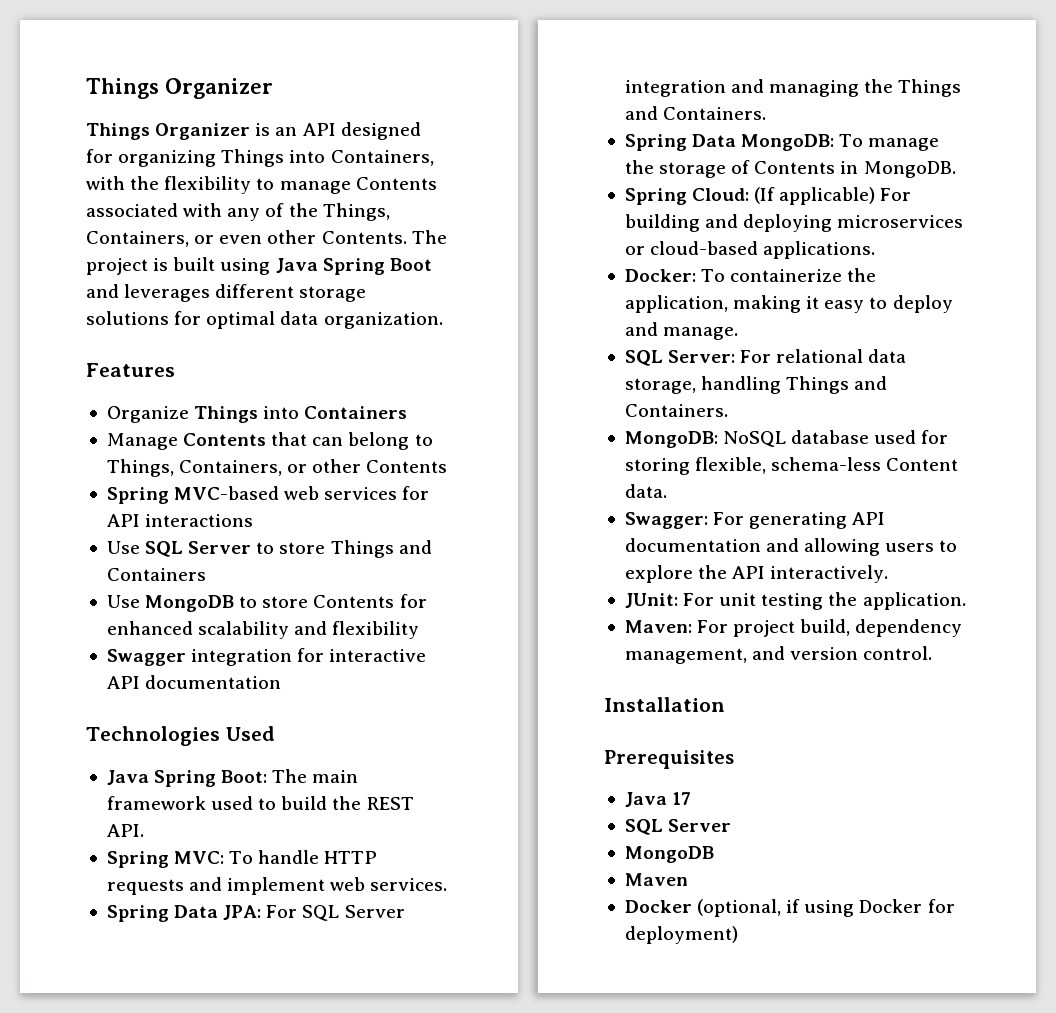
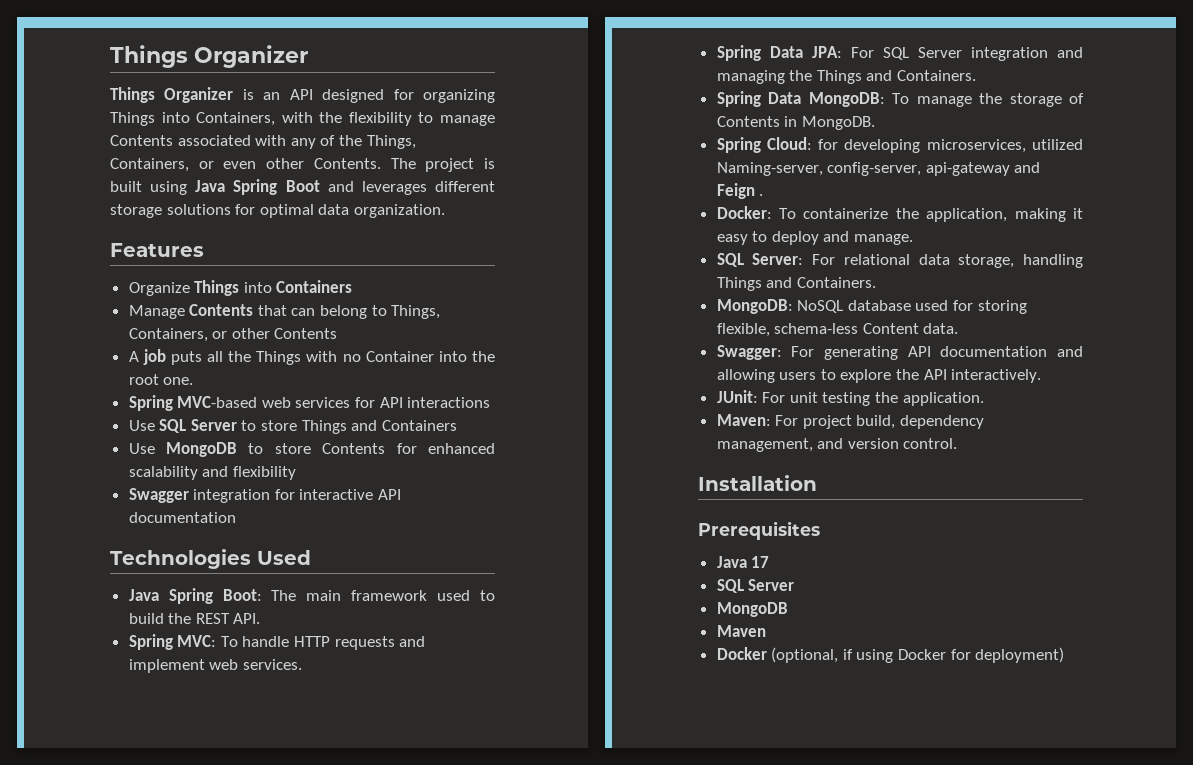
(448, 466) none -> [128,349,495,365] [128,374,194,385] // A job puts all the Things with no Container into the root one.
[754,187,912,205] [624,214,964,232] [624,241,876,259] (If applicable) For building and deploying microservices or cloud-based applications. -> [818,139,1083,153] [716,162,1041,176] [716,183,764,199] for developing microservices, utilized Naming-server, config-server, api-gateway and Feign .

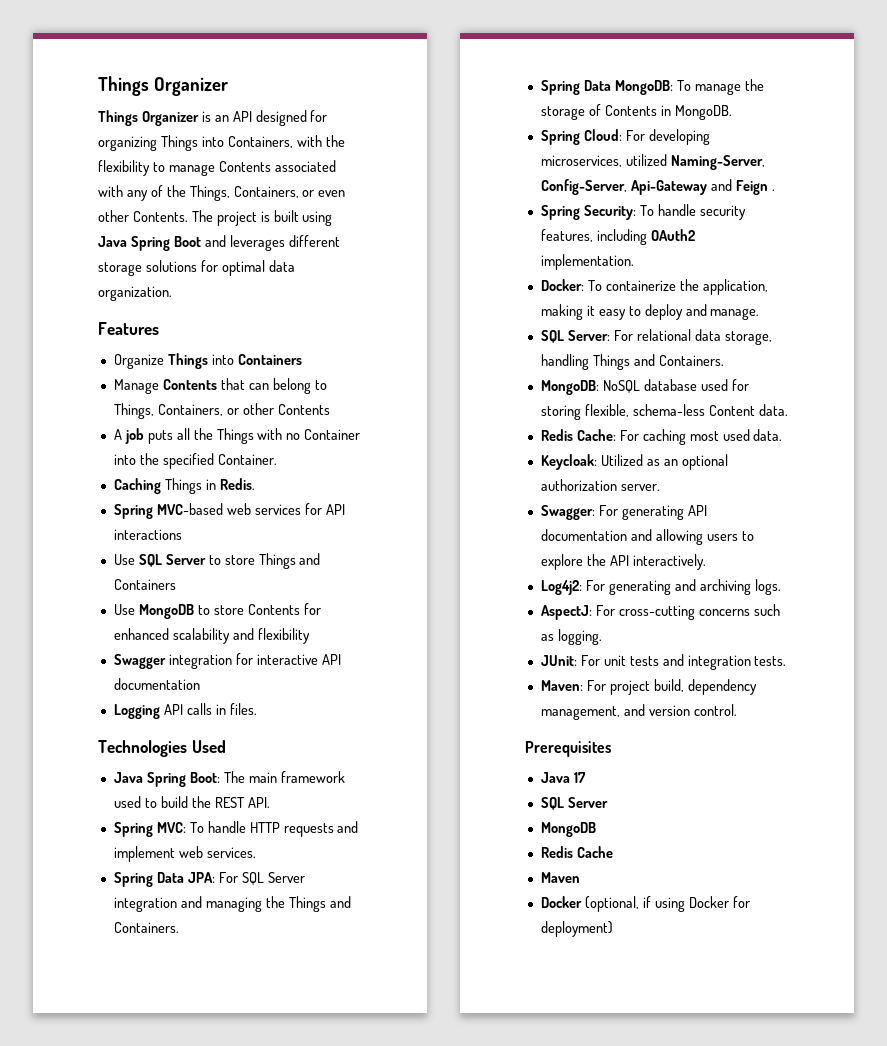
[128,374,194,385] root one. -> [162,453,277,469] [113,478,255,494] specified Container. // Caching Things in Redis.
(236, 517) none -> [113,703,257,719] // Logging API calls in files.
[818,139,839,150] for -> [625,130,645,141] For
[716,162,1010,176] Naming-server, config-server, api-gateway -> [670,155,765,170] [540,179,707,195] Naming-Server, Config-Server, Api-Gateway
(764, 195) none -> [540,204,746,220] [540,229,695,245] [540,254,634,270] // Spring Security: To handle security features, including OAuth2 implementation.
(959, 328) none -> [540,429,783,445] [540,454,728,470] [540,479,660,491] // Redis Cache: For caching most used data. // Keycloak: Utilized as an optional authorization server.
(1042, 376) none -> [540,579,781,595] [540,604,780,620] [540,629,602,645] // Log4j2: For generating and archiving logs. // AspectJ: For cross-cutting concerns such as logging.
[822,392,984,406] testing the application. -> [629,654,787,670] tests and integration tests.
[698,475,817,491] // Installation -> (737, 710) none
(788, 609) none -> [540,846,613,858] // Redis Cache

